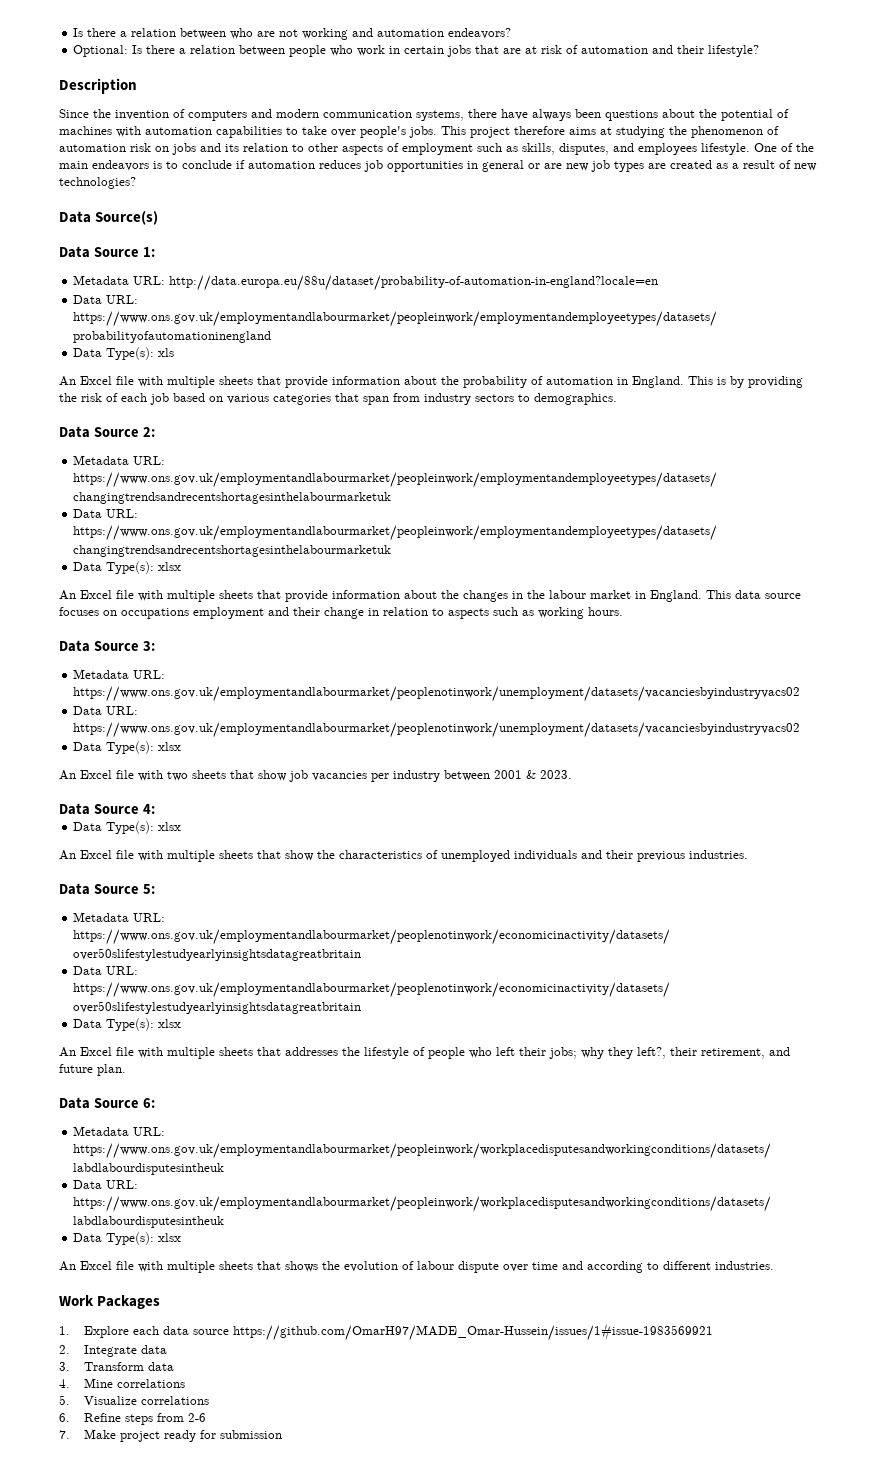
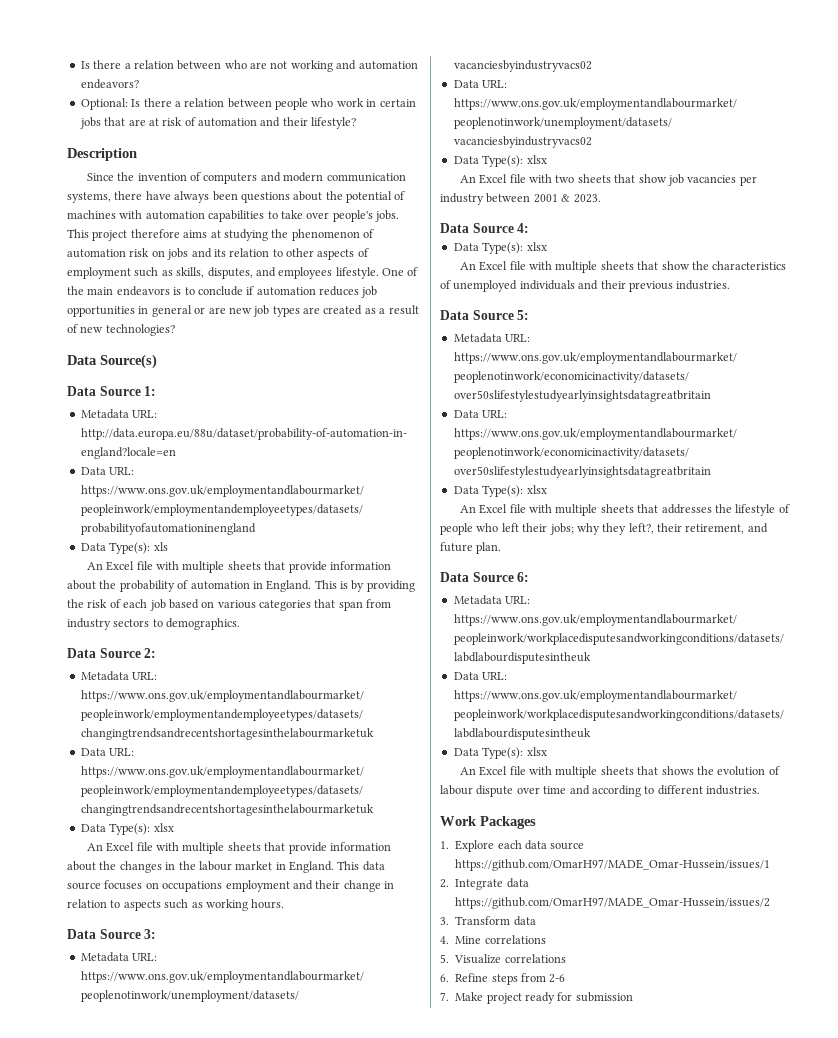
[233,1323,714,1341] https://github.com/OmarH97/MADE_Omar-Hussein/issues/1#issue-1983569921 -> [455,859,771,871] https://github.com/OmarH97/MADE_Omar-Hussein/issues/1
(168, 1349) none -> [455,897,771,909] https://github.com/OmarH97/MADE_Omar-Hussein/issues/2

